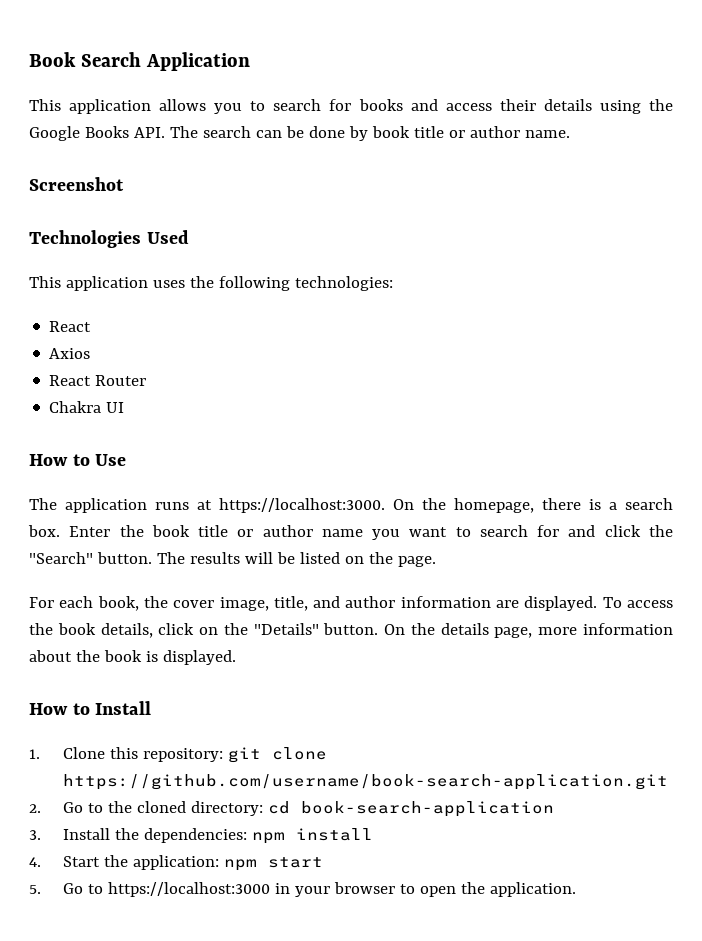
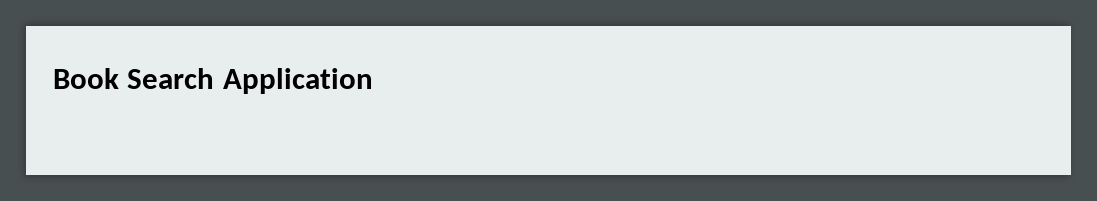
[29,99,674,114] [29,126,570,141] [29,177,124,191] [29,230,189,248] [29,276,393,291] [49,321,92,332] [49,348,91,359] [49,375,147,386] [49,401,125,413] [29,454,127,466] [29,498,673,513] [28,525,673,540] [29,552,436,567] [29,596,673,611] [29,623,673,638] [29,650,236,665] [29,701,152,715] [29,747,327,763] [62,774,668,790] [29,801,554,817] [29,828,373,844] [29,855,323,871] [29,882,576,897] // This application allows you to search for books and access their details using the Google Books API. The search can be done by book title or author name. // Screenshot // Technologies Used // This application uses the following technologies: // React // Axios // React Router // Chakra UI // How to Use // The application runs at https://localhost:3000. On the homepage, there is a search box. Enter the book title or author name you want to search for and click the "Search" button. The results will be listed on the page. // For each book, the cover image, title, and author information are displayed. To access the book details, click on the "Details" button. On the details page, more information about the book is displayed. // How to Install // 1. Clone this repository: git clone https://github.com/username/book-search-application.git // 2. Go to the cloned directory: cd book-search-application // 3. Install the dependencies: npm install // 4. Start the application: npm start // 5. Go to https://localhost:3000 in your browser to open the application. -> (373, 81) none

